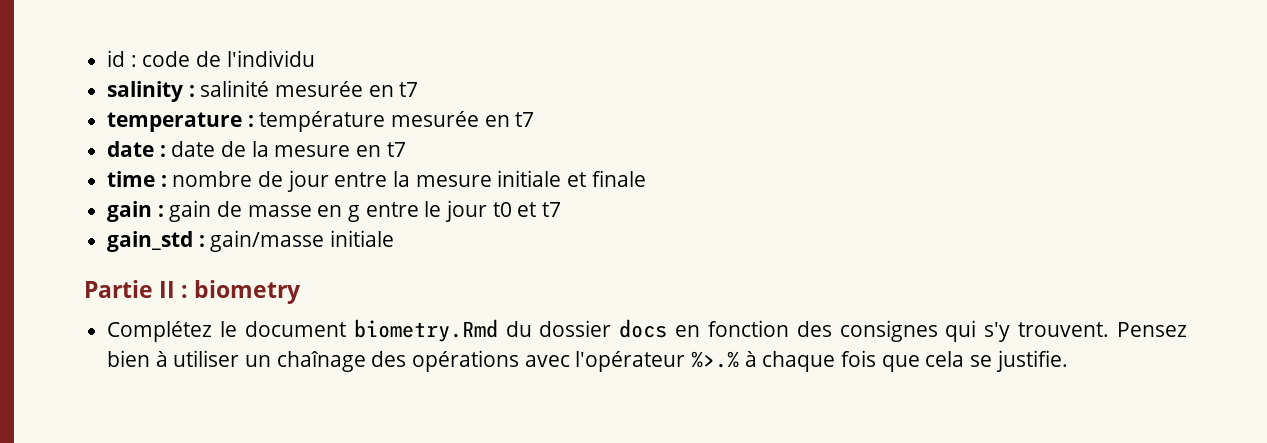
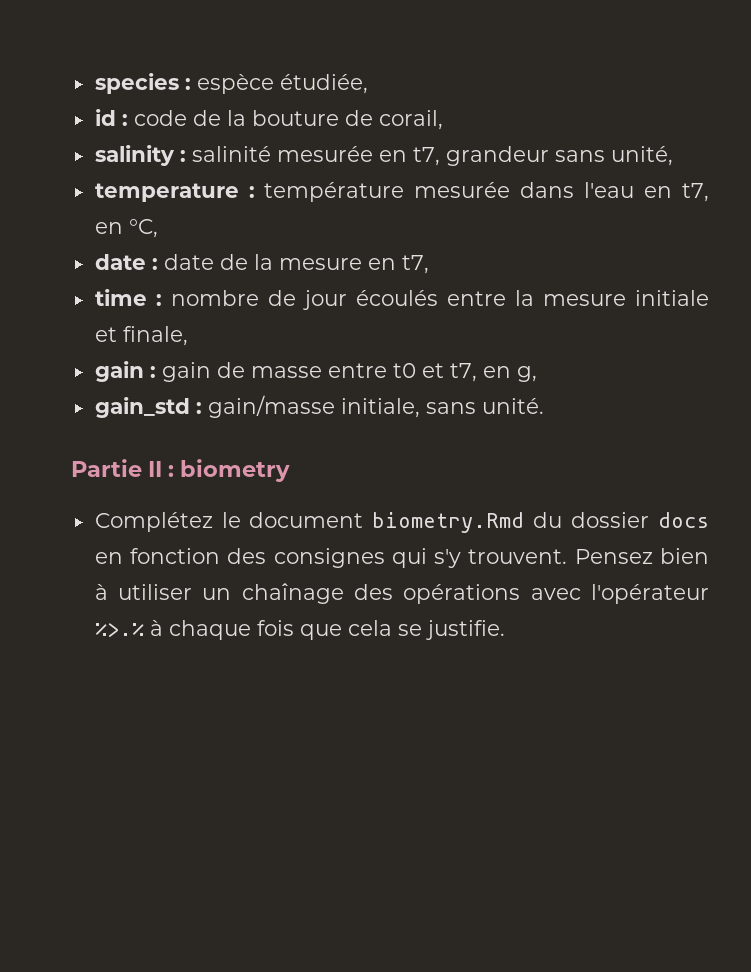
[107,50,315,67] id : code de l'individu -> [94,73,368,94] [94,109,443,130] species : espèce étudiée, // id : code de la bouture de corail,
[399,82,419,97] t7 -> [412,146,673,166] t7, grandeur sans unité,
[484,112,535,127] en t7 -> [520,182,709,202] [94,219,158,238] dans l'eau en t7, en °C,
[386,142,406,157] t7 -> [401,255,429,274] t7,
(329, 181) none -> [355,290,438,306] écoulés
[591,170,646,187] finale -> [122,326,188,346] finale,
[317,200,562,222] en g entre le jour t0 et t7 -> [327,363,537,382] entre t0 et t7, en g,
[330,230,395,247] initiale -> [340,398,544,418] initiale, sans unité.

